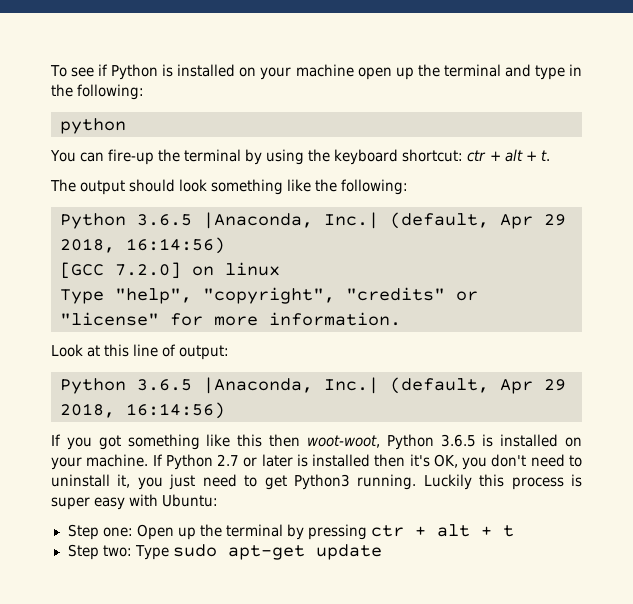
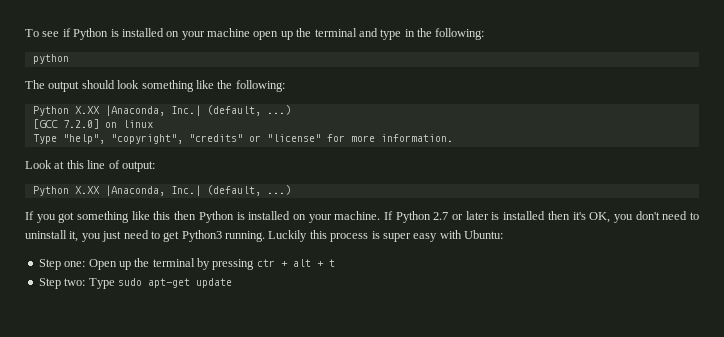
[50,149,550,165] // You can fire-up the terminal by using the keyboard shortcut: ctr + alt + t. -> (69, 59) none
[137,212,566,229] [60,237,225,254] 3.6.5 |Anaconda, Inc.| (default, Apr 29 2018, 16:14:56) -> [74,105,291,116] X.XX |Anaconda, Inc.| (default, ...)
[137,377,566,394] [60,402,225,419] 3.6.5 |Anaconda, Inc.| (default, Apr 29 2018, 16:14:56) -> [74,185,291,196] X.XX |Anaconda, Inc.| (default, ...)
[306,434,476,450] woot-woot, Python 3.6.5 -> [198,211,234,223] Python

